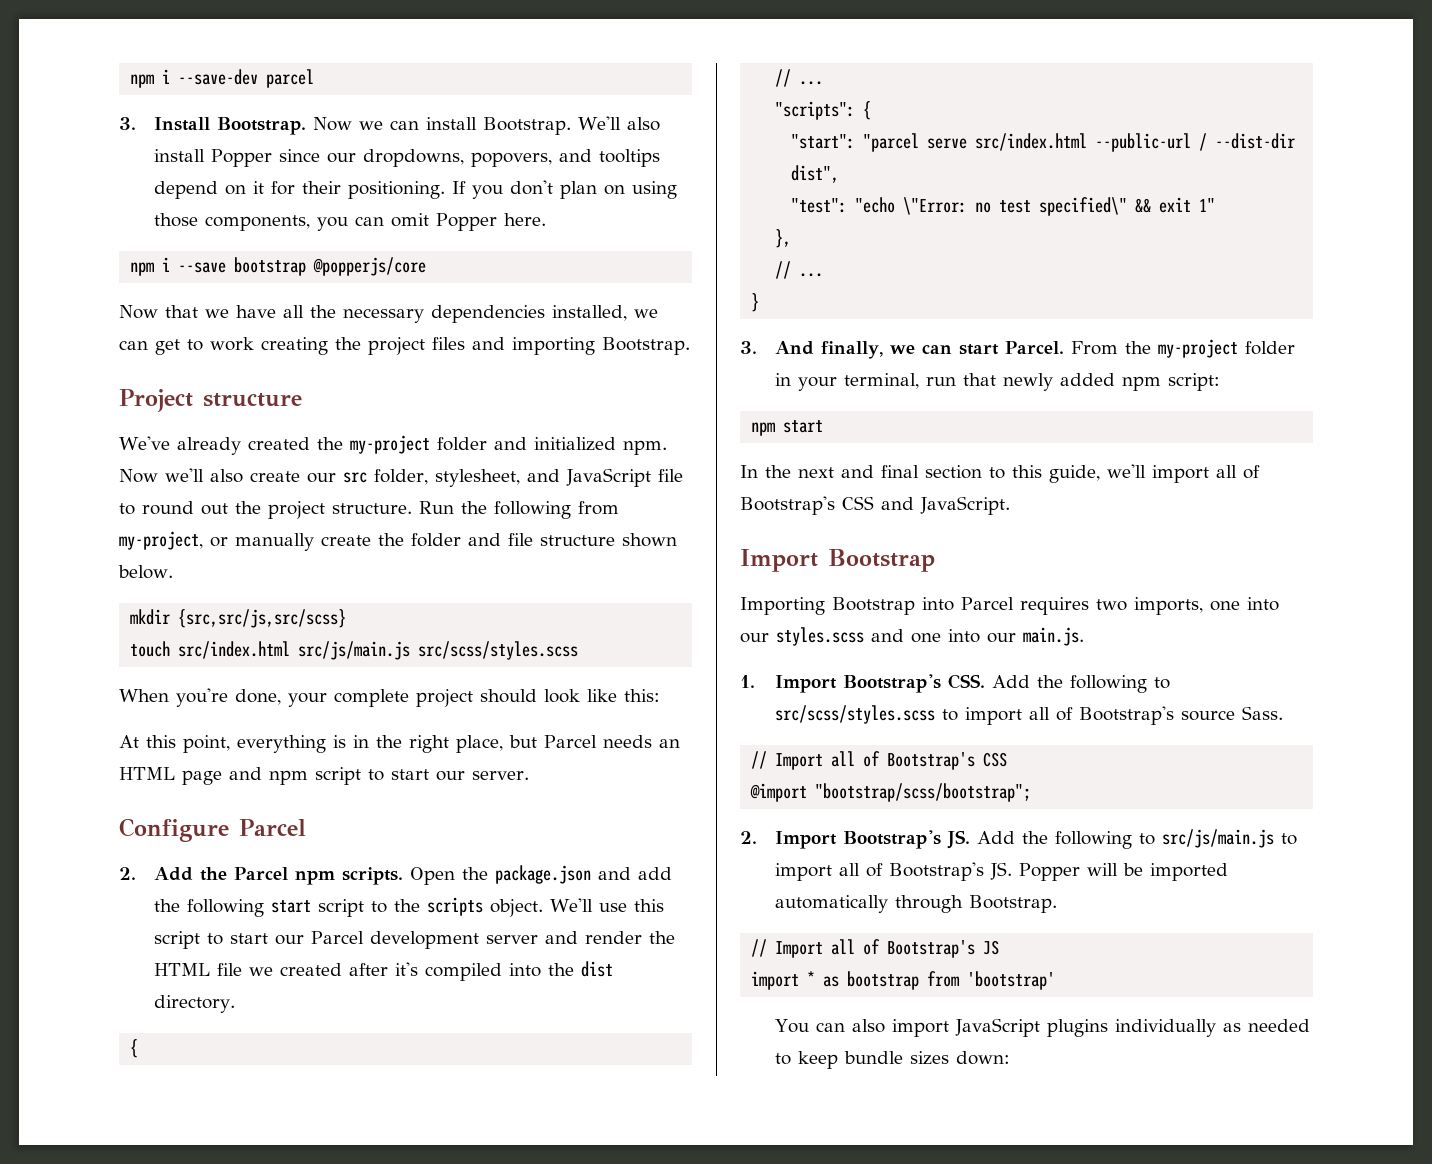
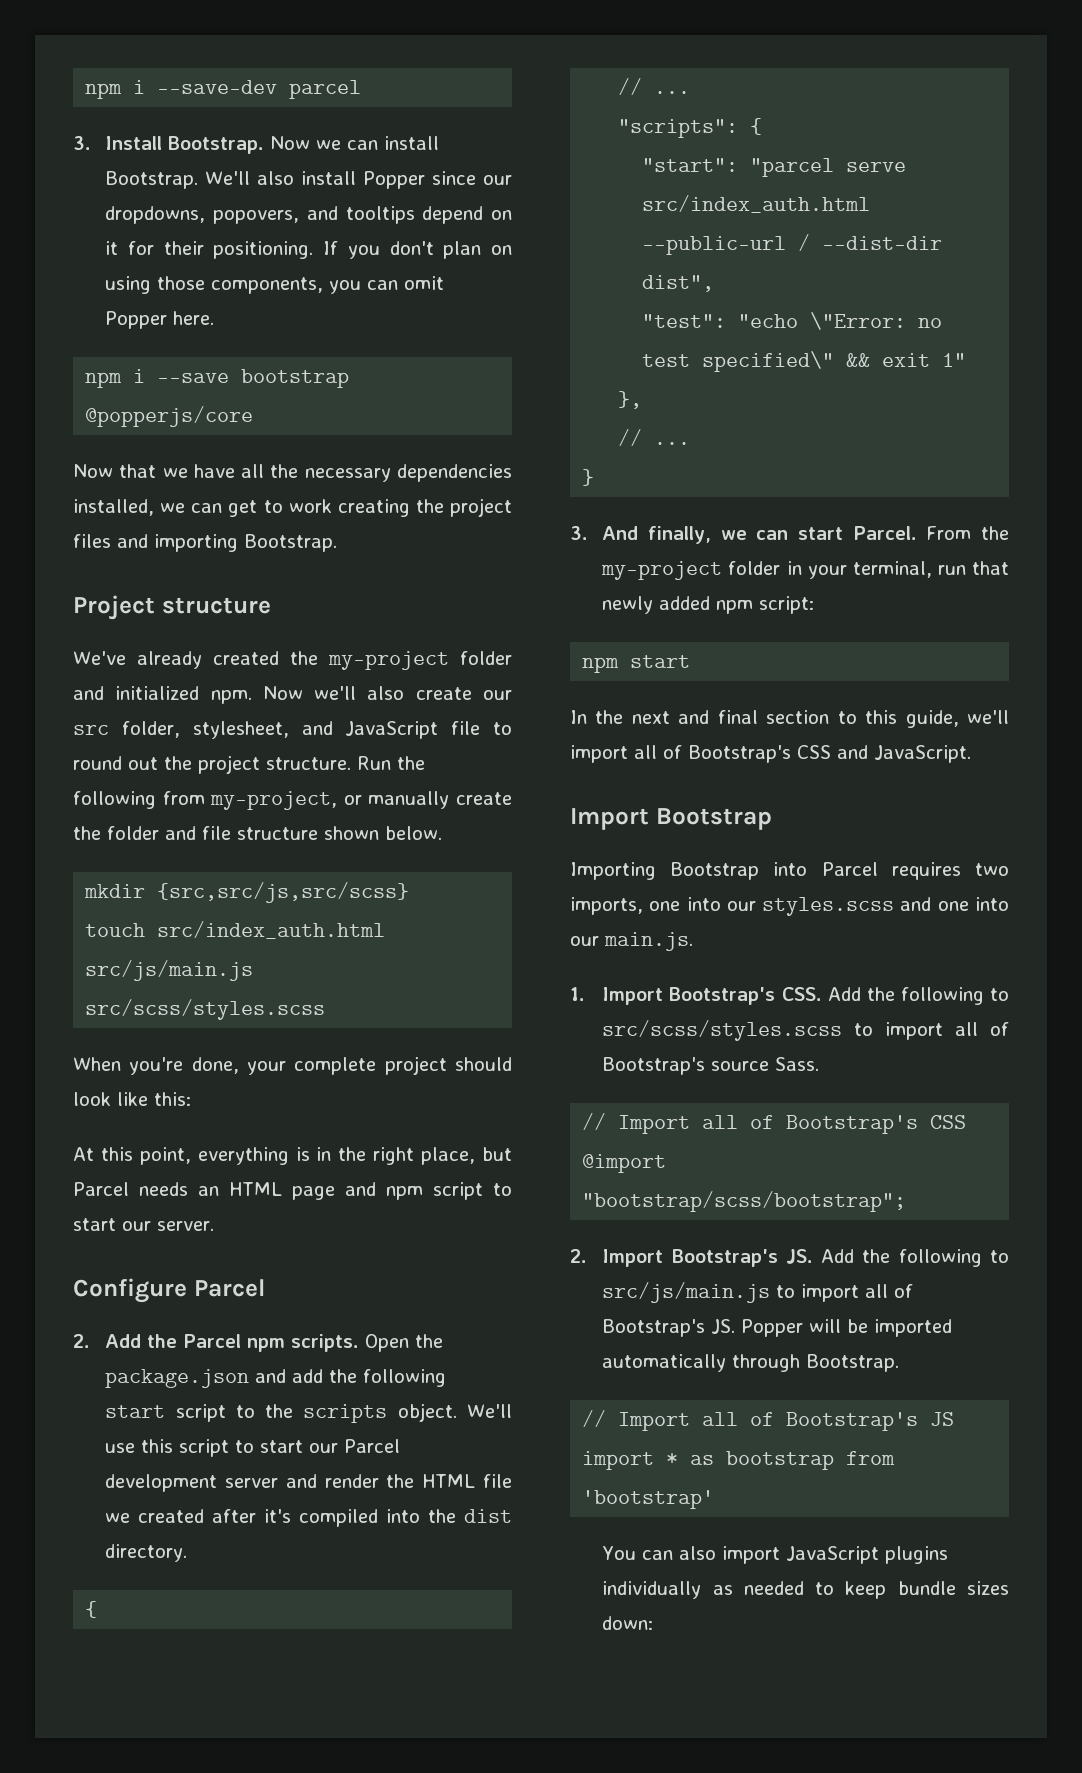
[178,641,291,659] src/index.html -> [157,921,386,939] src/index_auth.html
[975,133,1088,151] src/index.html -> [642,195,871,213] src/index_auth.html

